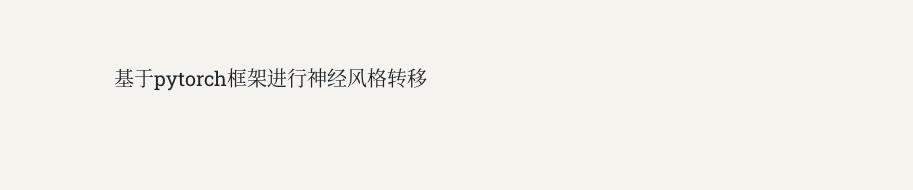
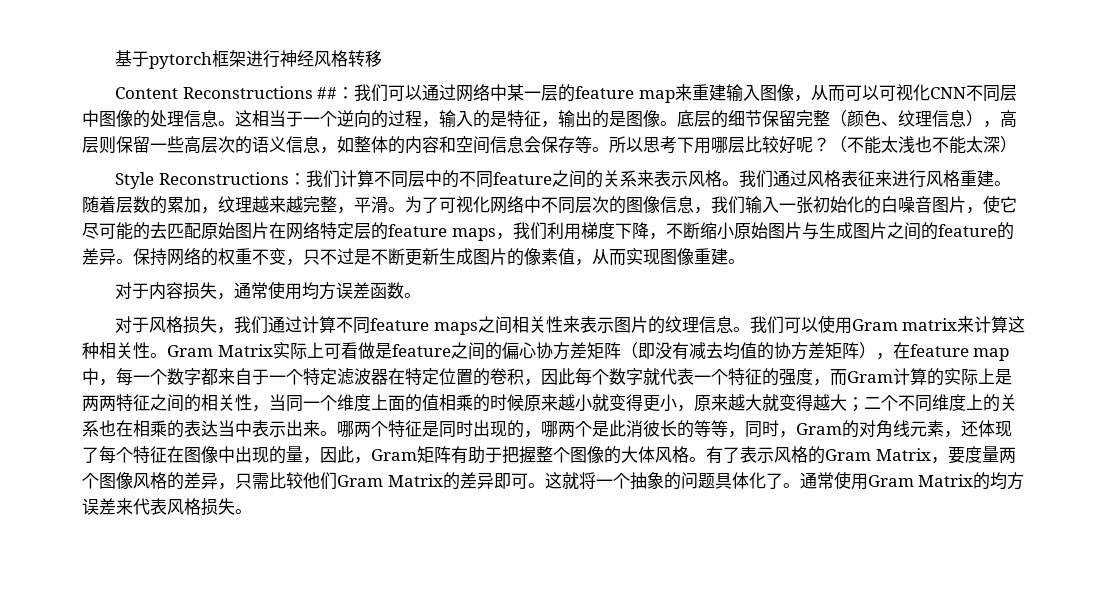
(427, 78) none -> [115,84,1018,103] [82,110,1017,128] [82,136,1017,154] [115,170,1011,189] [82,195,1017,214] [82,222,1014,241] [82,248,745,266] [115,281,422,300] [115,315,1026,335] [82,342,1010,361] [82,368,1012,386] [82,394,1017,412] [82,420,1012,438] [82,446,1016,464] [82,471,1025,490] [82,498,252,516] // Content Reconstructions ##：我们可以通过网络中某一层的feature map来重建输入图像，从而可以可视化CNN不同层中图像的处理信息。这相当于一个逆向的过程，输入的是特征，输出的是图像。底层的细节保留完整（颜色、纹理信息），高层则保留一些高层次的语义信息，如整体的内容和空间信息会保存等。所以思考下用哪层比较好呢？（不能太浅也不能太深） // Style Reconstructions：我们计算不同层中的不同feature之间的关系来表示风格。我们通过风格表征来进行风格重建。随着层数的累加，纹理越来越完整，平滑。为了可视化网络中不同层次的图像信息，我们输入一张初始化的白噪音图片，使它尽可能的去匹配原始图片在网络特定层的feature maps，我们利用梯度下降，不断缩小原始图片与生成图片之间的feature的差异。保持网络的权重不变，只不过是不断更新生成图片的像素值，从而实现图像重建。 // 对于内容损失，通常使用均方误差函数。 // 对于风格损失，我们通过计算不同feature maps之间相关性来表示图片的纹理信息。我们可以使用Gram matrix来计算这种相关性。Gram Matrix实际上可看做是feature之间的偏心协方差矩阵（即没有减去均值的协方差矩阵），在feature map中，每一个数字都来自于一个特定滤波器在特定位置的卷积，因此每个数字就代表一个特征的强度，而Gram计算的实际上是两两特征之间的相关性，当同一个维度上面的值相乘的时候原来越小就变得更小，原来越大就变得越大；二个不同维度上的关系也在相乘的表达当中表示出来。哪两个特征是同时出现的，哪两个是此消彼长的等等，同时，Gram的对角线元素，还体现了每个特征在图像中出现的量，因此，Gram矩阵有助于把握整个图像的大体风格。有了表示风格的Gram Matrix，要度量两个图像风格的差异，只需比较他们Gram Matrix的差异即可。这就将一个抽象的问题具体化了。通常使用Gram Matrix的均方误差来代表风格损失。

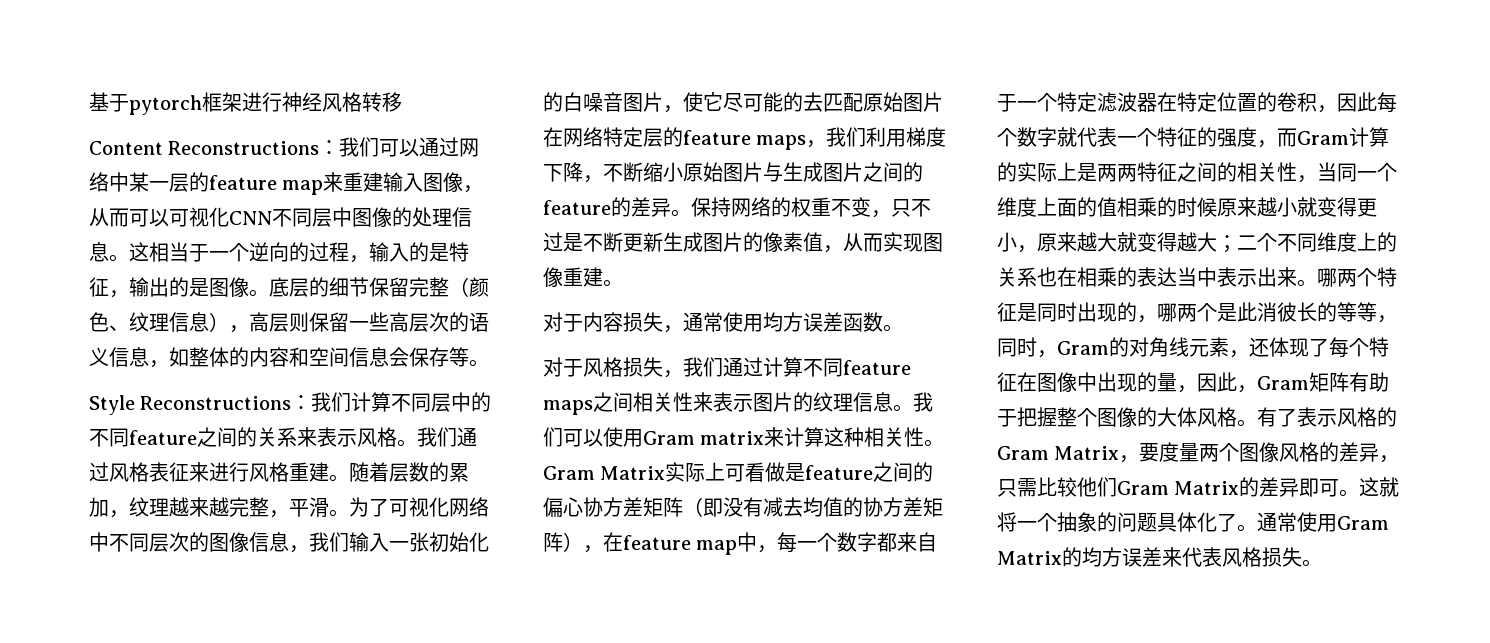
[317,87,338,99] ## -> (320, 148) none
[609,136,1017,154] 所以思考下用哪层比较好呢？（不能太浅也不能太深） -> (489, 363) none

